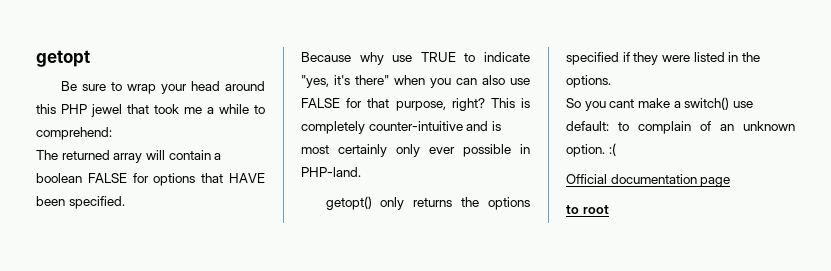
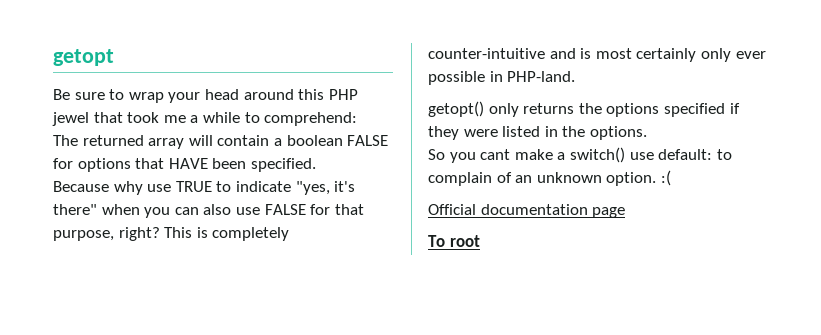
[566,205,579,214] to -> [428,235,445,247] To

